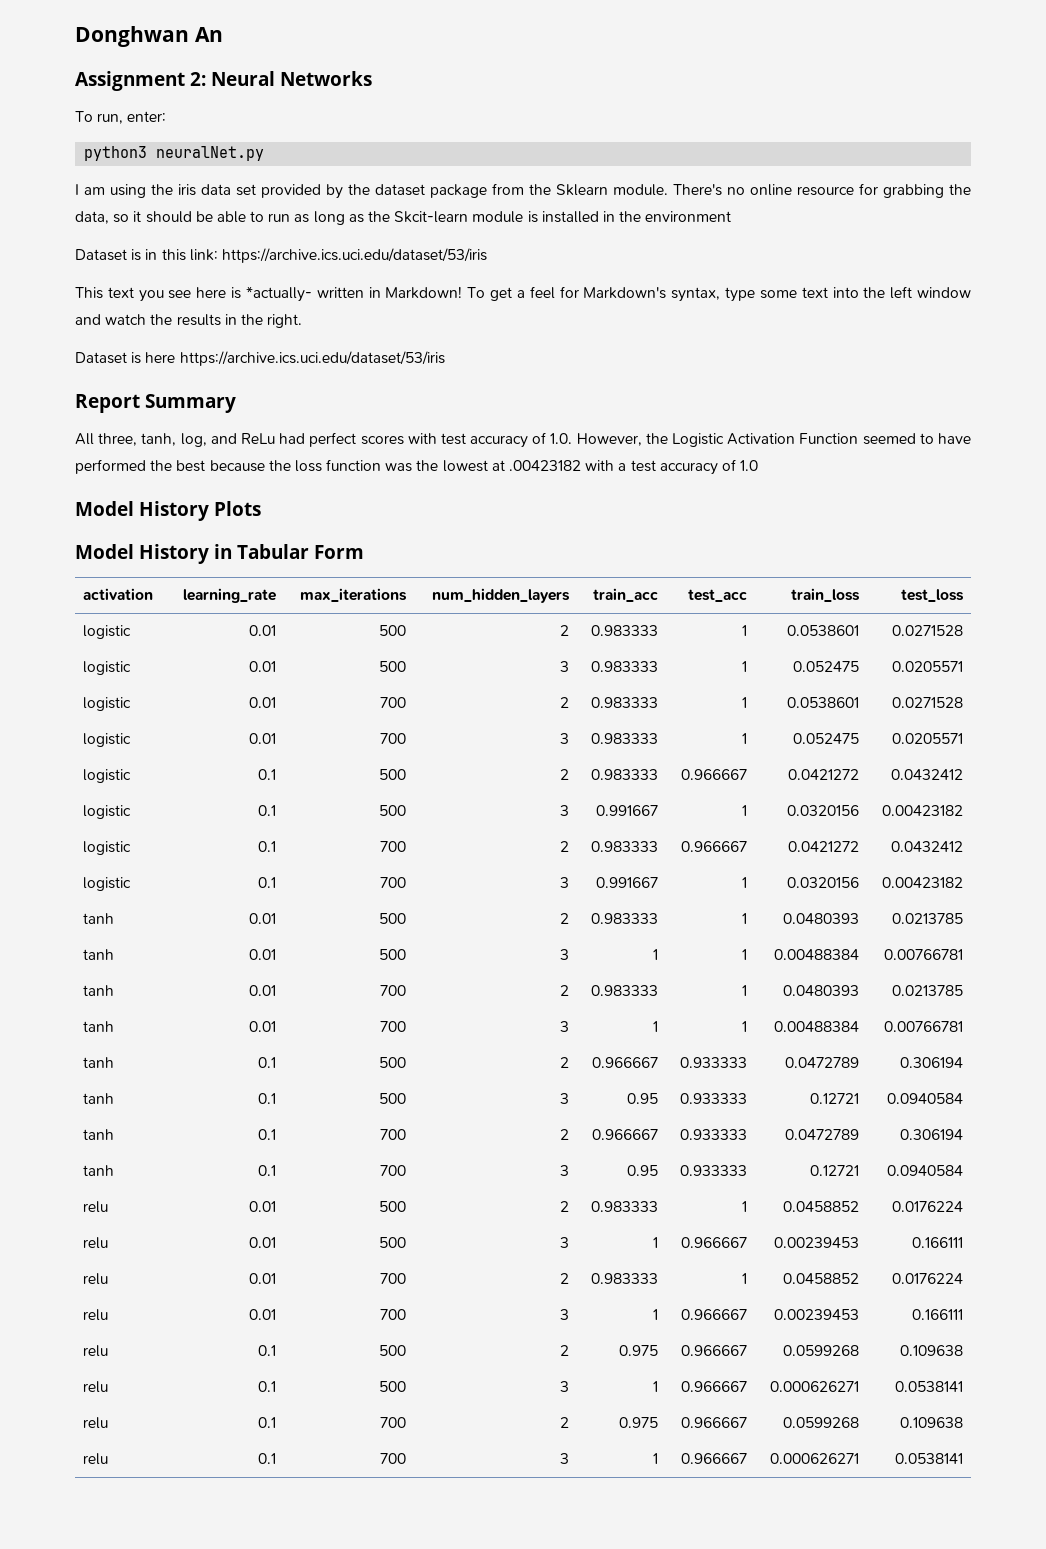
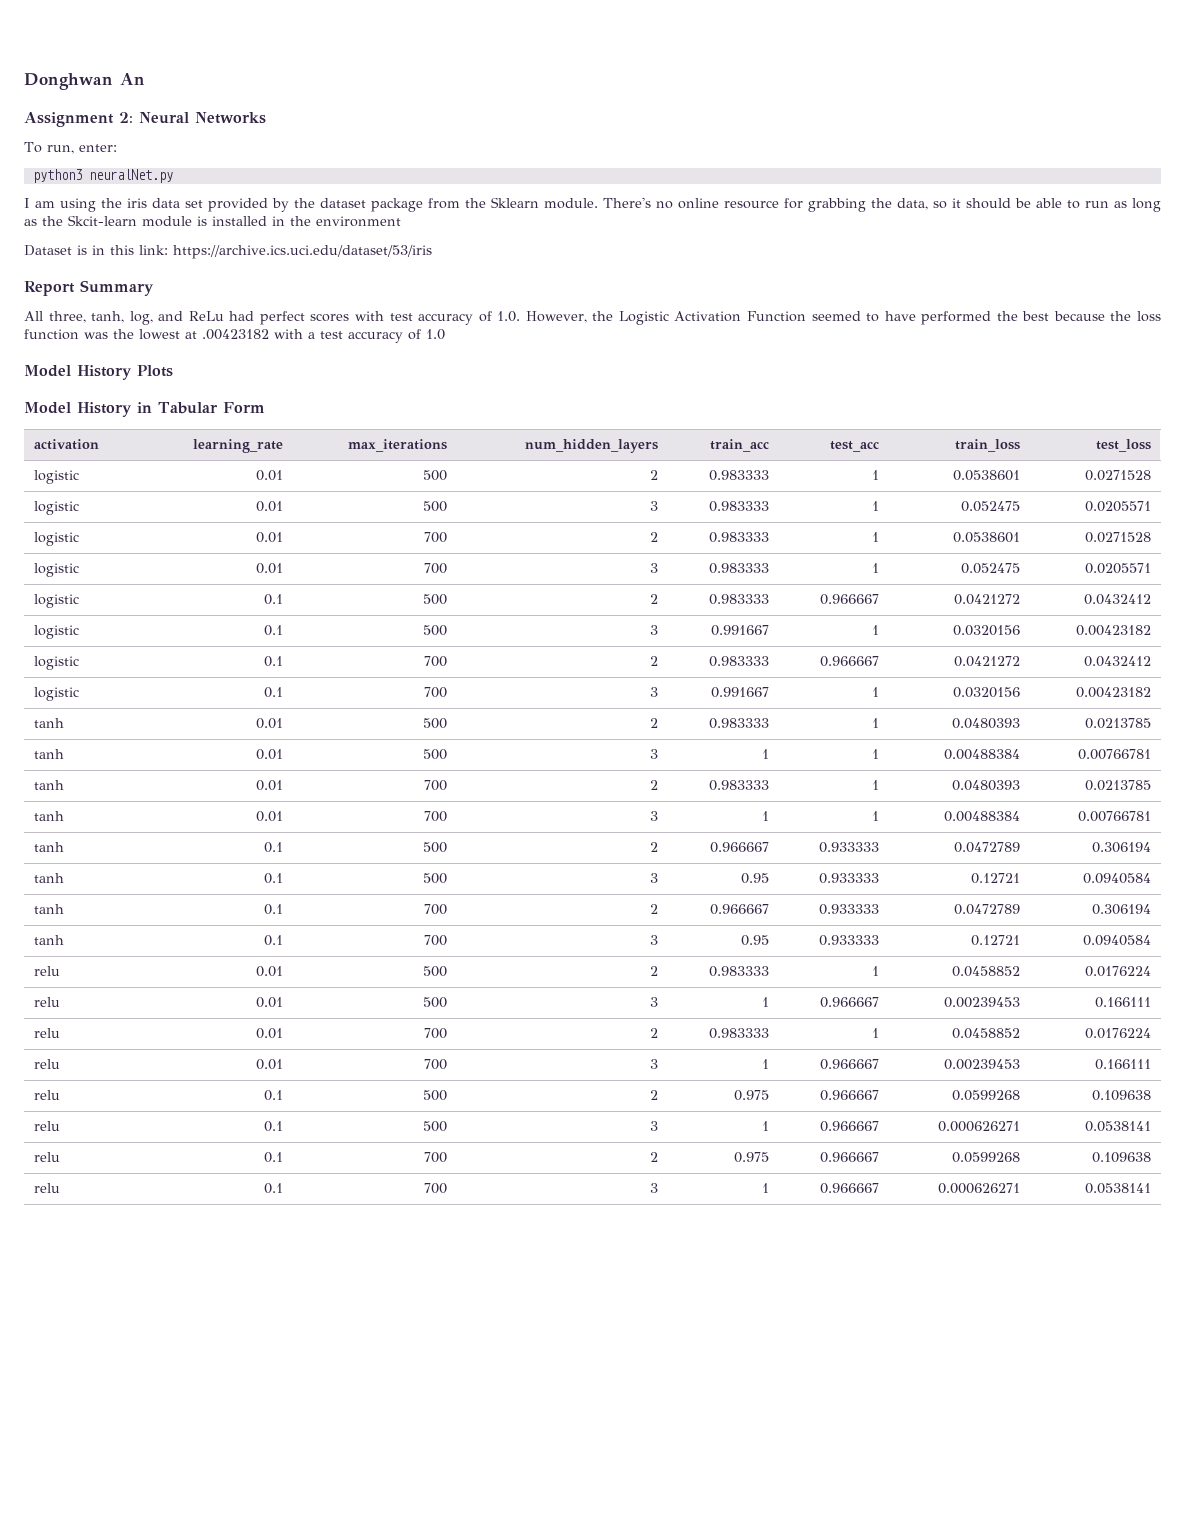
[75,286,972,302] [75,314,303,328] [75,351,445,366] // This text you see here is *actually- written in Markdown! To get a feel for Markdown's syntax, type some text into the left window and watch the results in the right. // Dataset is here https://archive.ics.uci.edu/dataset/53/iris -> (432, 252) none

